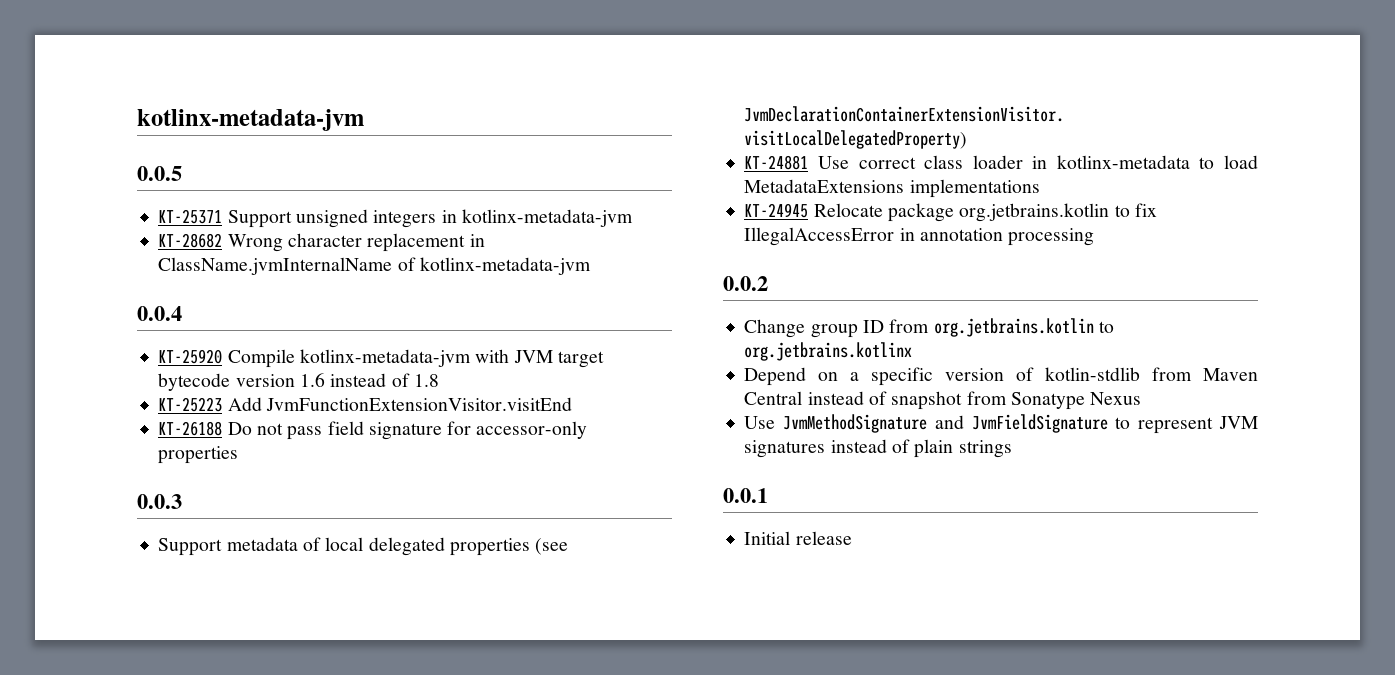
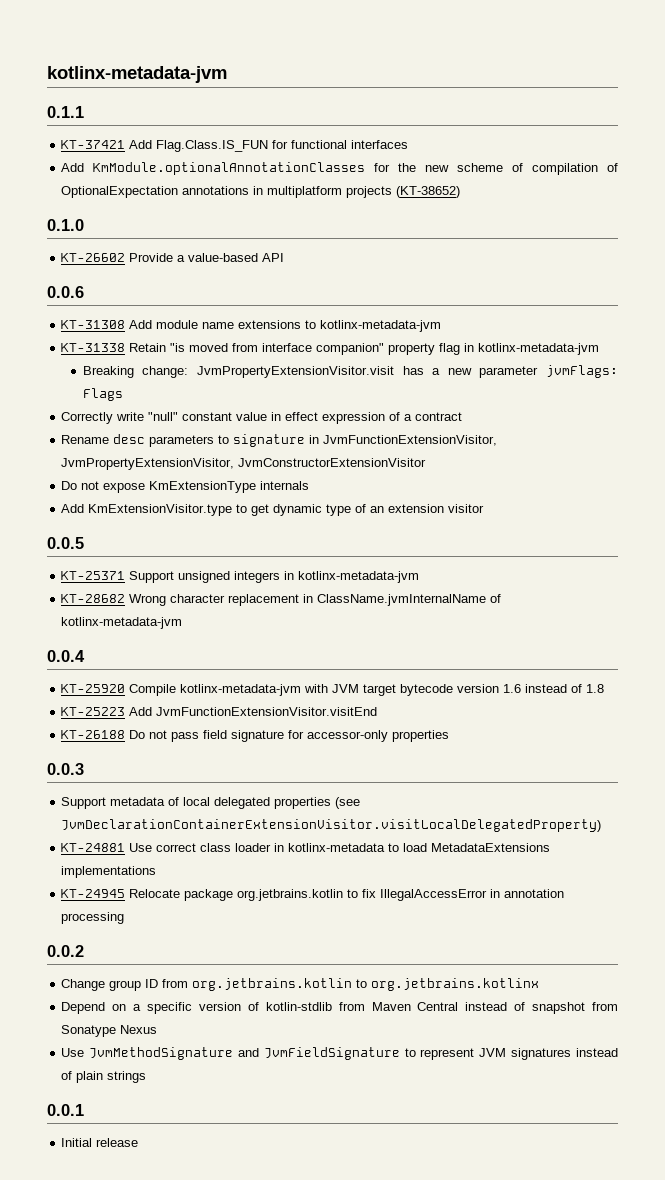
[137,109,364,131] kotlinx-metadata-jvm -> [47,66,227,83] [47,106,84,118] [61,140,409,152] [61,162,618,175] [61,186,461,198] [47,219,84,231] [61,253,285,262] [47,286,84,298] [61,320,442,332] [61,343,600,355] [82,365,618,378] [82,388,123,401] [61,412,463,424] [61,434,498,447] [61,458,427,470] [61,481,310,493] [61,504,485,516] kotlinx-metadata-jvm // 0.1.1 // KT-37421 Add Flag.Class.IS_FUN for functional interfaces // Add KmModule.optionalAnnotationClasses for the new scheme of compilation of OptionalExpectation annotations in multiplatform projects (KT-38652) // 0.1.0 // KT-26602 Provide a value-based API // 0.0.6 // KT-31308 Add module name extensions to kotlinx-metadata-jvm // KT-31338 Retain "is moved from interface companion" property flag in kotlinx-metadata-jvm // Breaking change: JvmPropertyExtensionVisitor.visit has a new parameter jvmFlags: Flags // Correctly write "null" constant value in effect expression of a contract // Rename desc parameters to signature in JvmFunctionExtensionVisitor, JvmPropertyExtensionVisitor, JvmConstructorExtensionVisitor // Do not expose KmExtensionType internals // Add KmExtensionVisitor.type to get dynamic type of an extension visitor

